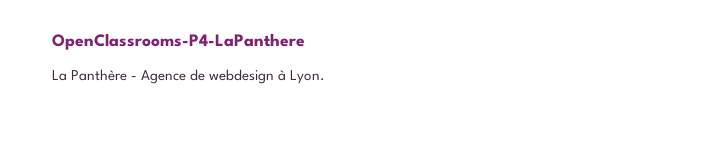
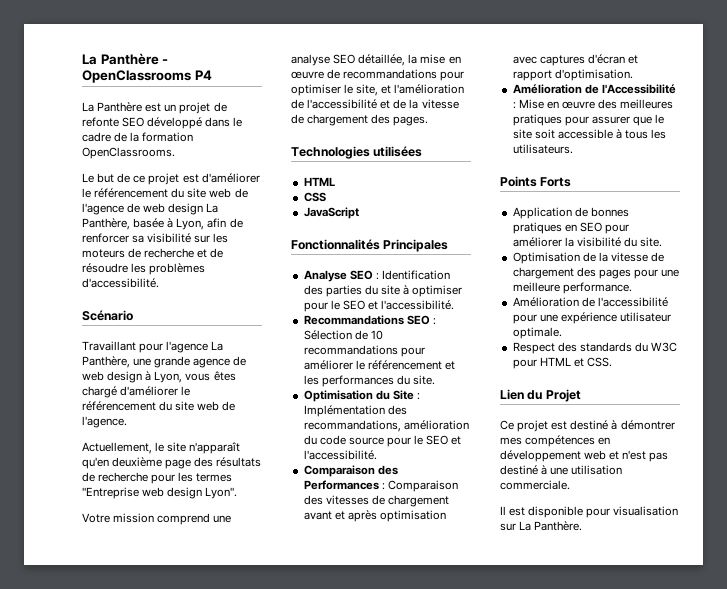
[52,33,305,50] [52,69,326,84] OpenClassrooms-P4-LaPanthere // La Panthère - Agence de webdesign à Lyon. -> [82,53,169,65] [82,70,212,83] [82,102,227,114] [82,117,243,129] [82,132,194,142] [82,147,175,159] [82,173,260,185] [82,188,248,198] [82,203,219,215] [82,218,243,230] [82,233,229,243] [82,248,224,258] [82,263,206,275] [82,278,159,288] [82,310,133,321] [82,341,224,353] [82,356,247,368] [82,371,236,383] [82,386,191,398] [82,401,236,411] [82,416,127,428] [82,442,241,454] [82,457,262,469] [82,472,233,484] [82,487,238,499] [82,513,232,525] [291,54,461,66] [291,69,465,81] [291,84,465,96] [291,99,459,109] [291,114,429,126] [291,146,423,159] [303,177,335,186] [303,192,326,202] [303,207,359,219] [291,239,449,252] [303,270,450,282] [303,285,463,297] [303,300,455,312] [303,315,436,325] [303,330,383,340] [303,345,425,357] [303,360,455,370] [303,375,435,387] [303,390,420,402] [303,405,407,417] [303,420,469,432] [303,435,462,447] [303,450,377,460] [303,465,398,477] [303,480,458,492] [303,495,449,507] [303,510,446,522] [512,54,638,66] [512,69,633,81] [512,84,676,94] [512,99,674,109] [512,114,665,126] [512,129,667,139] [512,144,573,154] [500,176,572,187] [512,207,629,219] [512,222,629,234] [512,237,663,247] [512,252,665,264] [512,267,680,279] [512,282,632,294] [512,297,668,307] [512,312,671,324] [512,327,562,339] [512,342,678,354] [512,357,612,369] [500,389,581,402] [500,420,675,432] [500,435,611,447] [500,450,669,462] [500,465,623,475] [500,480,570,490] [500,506,679,518] [500,521,583,531] La Panthère - OpenClassrooms P4 // La Panthère est un projet de refonte SEO développé dans le cadre de la formation OpenClassrooms. // Le but de ce projet est d'améliorer le référencement du site web de l'agence de web design La Panthère, basée à Lyon, afin de renforcer sa visibilité sur les moteurs de recherche et de résoudre les problèmes d'accessibilité. // Scénario // Travaillant pour l'agence La Panthère, une grande agence de web design à Lyon, vous êtes chargé d'améliorer le référencement du site web de l'agence. // Actuellement, le site n'apparaît qu'en deuxième page des résultats de recherche pour les termes "Entreprise web design Lyon". // Votre mission comprend une analyse SEO détaillée, la mise en œuvre de recommandations pour optimiser le site, et l'amélioration de l'accessibilité et de la vitesse de chargement des pages. // Technologies utilisées // HTML // CSS // JavaScript // Fonctionnalités Principales // Analyse SEO : Identification des parties du site à optimiser pour le SEO et l'accessibilité. // Recommandations SEO : Sélection de 10 recommandations pour améliorer le référencement et les performances du site. // Optimisation du Site : Implémentation des recommandations, amélioration du code source pour le SEO et l'accessibilité. // Comparaison des Performances : Comparaison des vitesses de chargement avant et après optimisation avec captures d'écran et rapport d'optimisation. // Amélioration de l'Accessibilité : Mise en œuvre des meilleures pratiques pour assurer que le site soit accessible à tous les utilisateurs. // Points Forts // Application de bonnes pratiques en SEO pour améliorer la visibilité du site. // Optimisation de la vitesse de chargement des pages pour une meilleure performance. // Amélioration de l'accessibilité pour une expérience utilisateur optimale. // Respect des standards du W3C pour HTML et CSS. // Lien du Projet // Ce projet est destiné à démontrer mes compétences en développement web et n'est pas destiné à une utilisation commerciale. // Il est disponible pour visualisation sur La Panthère.

